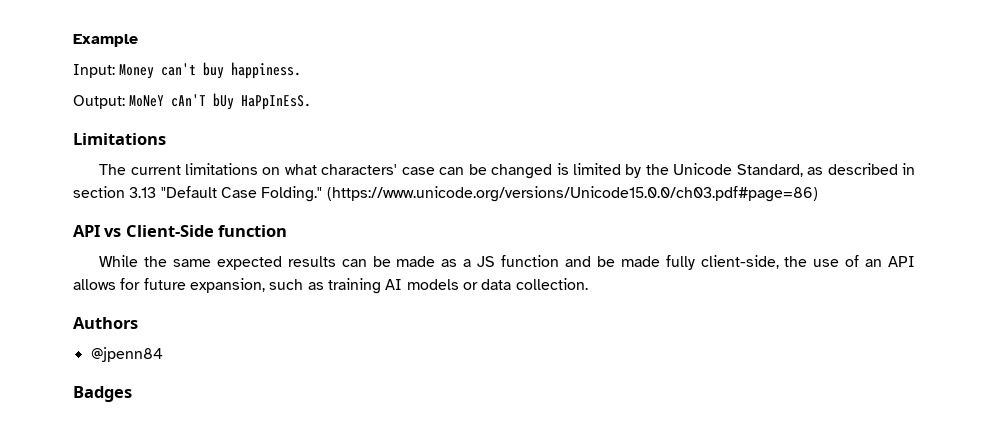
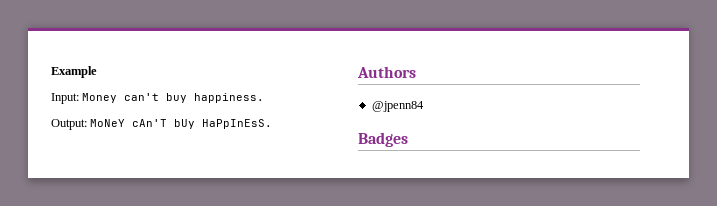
[73,133,166,145] [99,163,916,179] [73,186,818,202] [73,225,288,237] [99,255,915,270] [73,278,588,294] // Limitations // The current limitations on what characters' case can be changed is limited by the Unicode Standard, as described in section 3.13 "Default Case Folding." (https://www.unicode.org/versions/Unicode15.0.0/ch03.pdf#page=86) // API vs Client-Side function // While the same expected results can be made as a JS function and be made fully client-side, the use of an API allows for future expansion, such as training AI models or data collection. -> (273, 124) none

